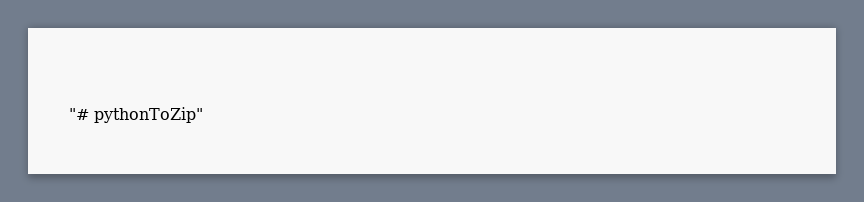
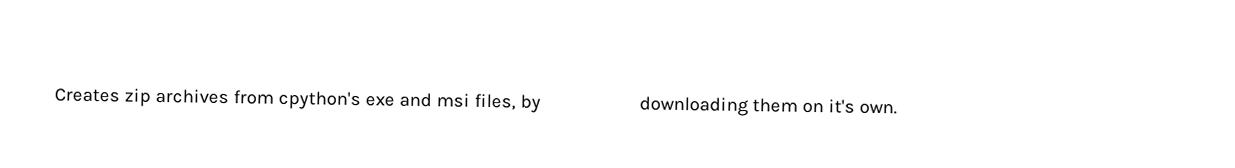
[69,107,203,123] "# pythonToZip" -> [54,88,897,117] Creates zip archives from cpython's exe and msi files, by downloading them on it's own.

